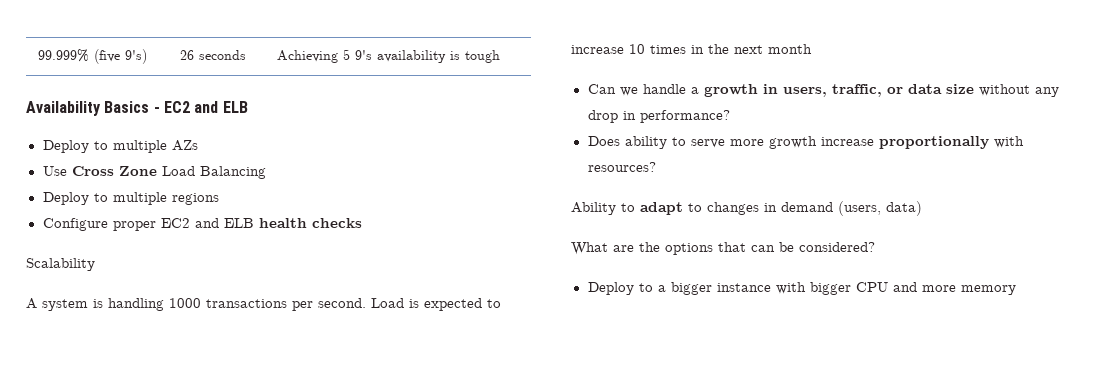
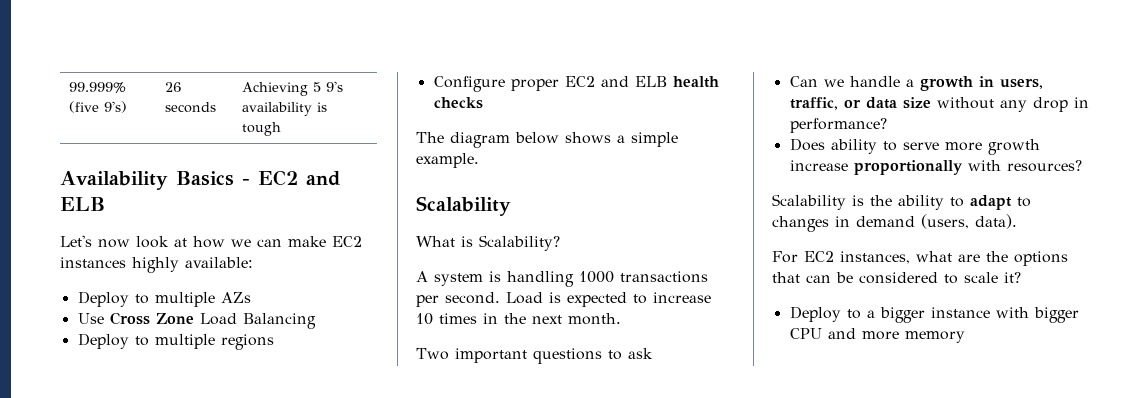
(248, 107) none -> [60,235,362,248] [60,257,253,273] // Let's now look at how we can make EC2 instances highly available:
[26,258,95,271] Scalability -> [416,132,678,148] [416,153,479,168] [416,196,511,216] [416,235,560,251] The diagram below shows a simple example. // Scalability // What is Scalability?
[768,44,812,54] month -> [568,313,621,325] [416,348,653,364] month. // Two important questions to ask
[571,202,616,215] Ability -> [772,194,944,210] Scalability is the ability
[886,201,922,216] [571,242,608,255] data) // What -> [975,214,1017,229] [772,251,952,264] data). // For EC2 instances, what
[799,242,875,252] considered? -> [859,272,1021,284] considered to scale it?

